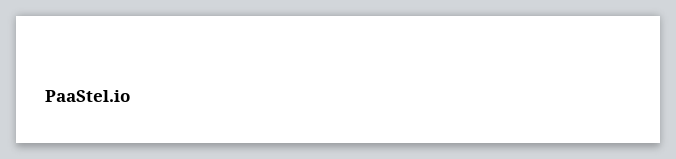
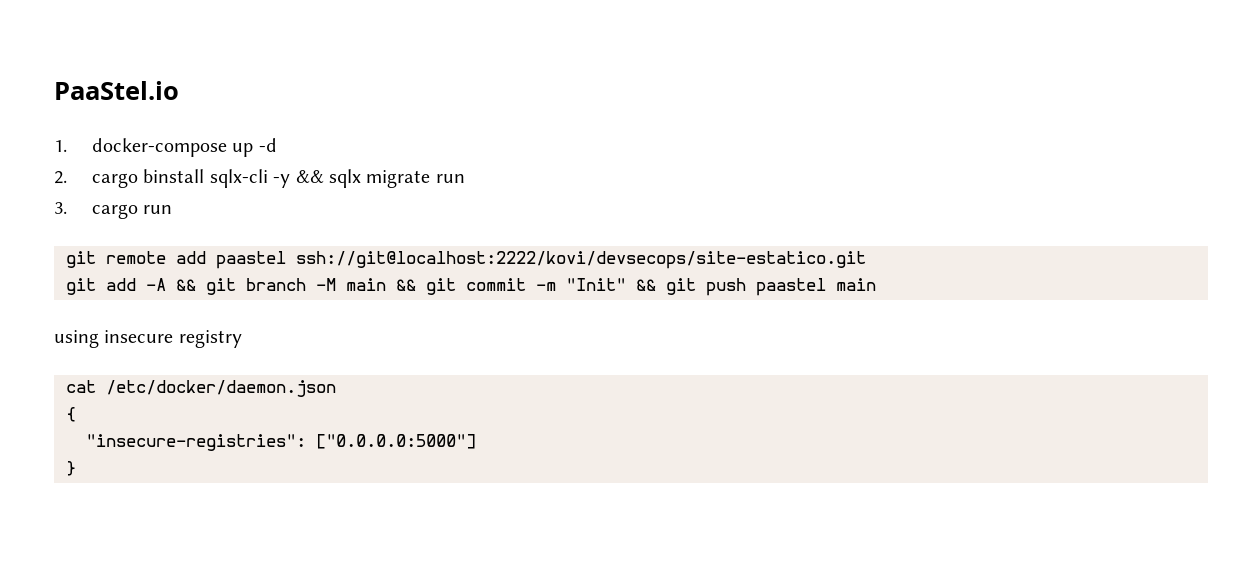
(130, 96) none -> [54,138,277,157] [54,169,465,188] [54,202,173,219] [66,251,866,269] [66,278,876,296] [54,330,242,348] [66,380,336,397] [66,407,76,422] [86,434,476,451] [66,461,76,476] // 1. docker-compose up -d // 2. cargo binstall sqlx-cli -y && sqlx migrate run // 3. cargo run // git remote add paastel ssh://git@localhost:2222/kovi/devsecops/site-estatico.git // git add -A && git branch -M main && git commit -m "Init" && git push paastel main // using insecure registry // cat /etc/docker/daemon.json // { // "insecure-registries": ["0.0.0.0:5000"] // }

